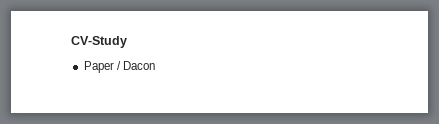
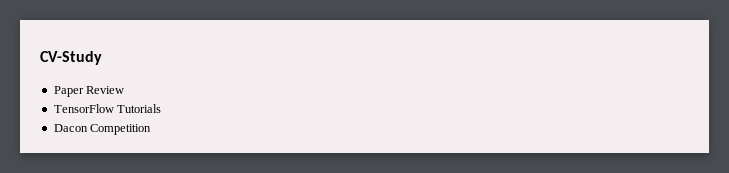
[116,61,155,70] / Dacon -> [86,86,125,94] [53,104,162,113] [53,124,152,135] Review // TensorFlow Tutorials // Dacon Competition

